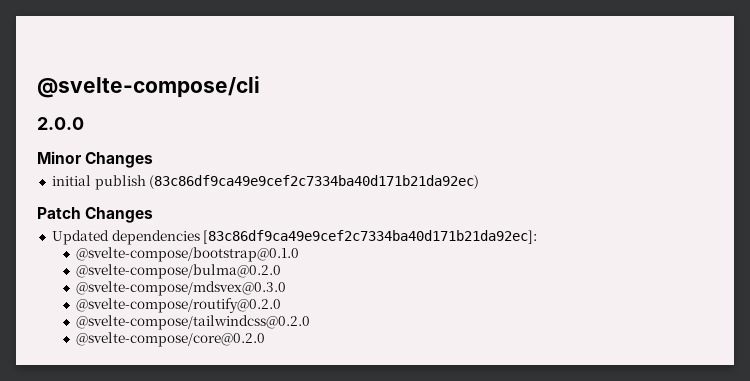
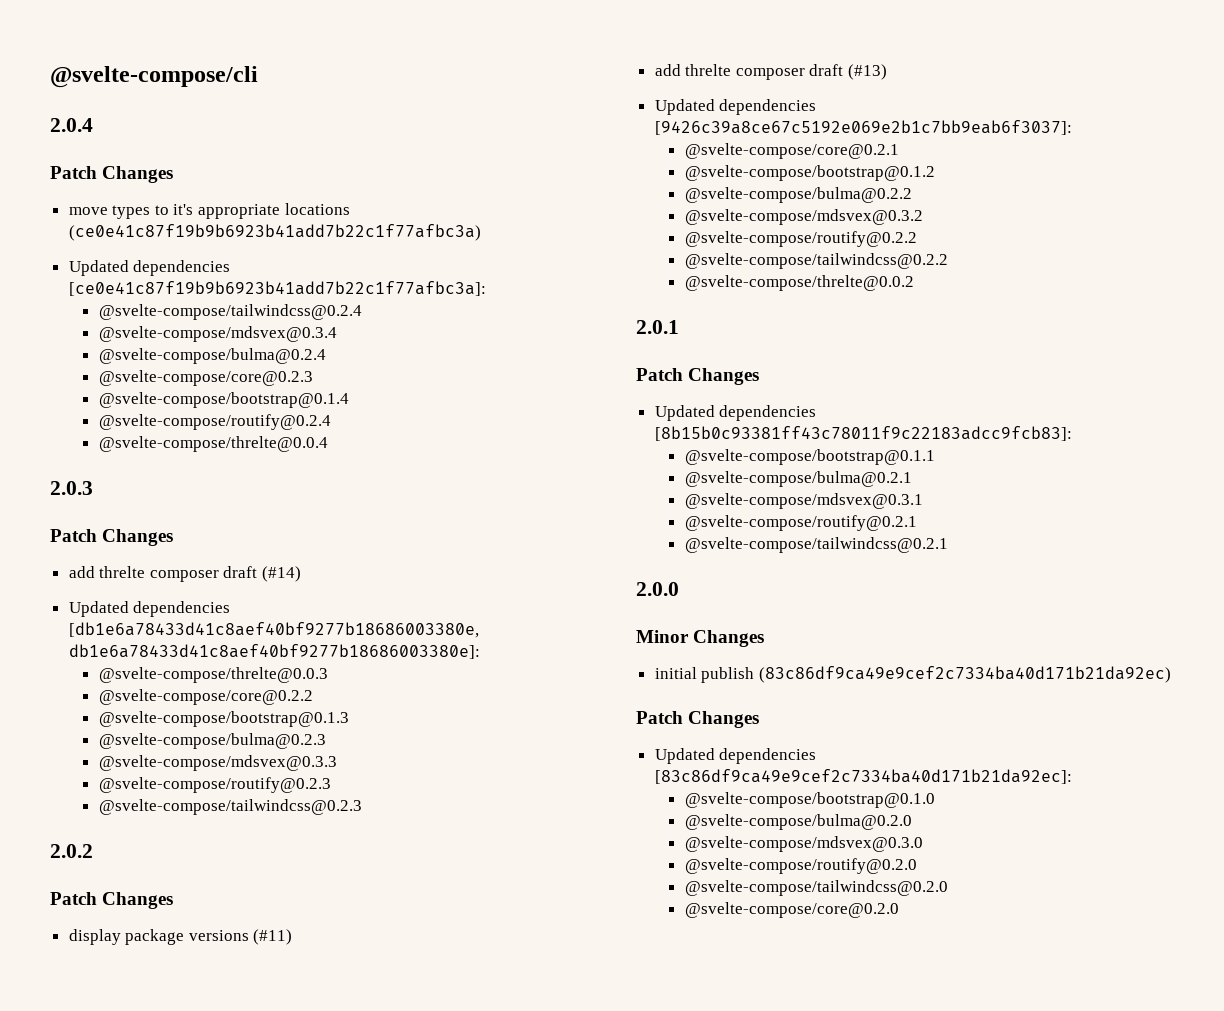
(260, 87) none -> [50,118,93,132] [50,166,174,183] [68,203,350,219] [68,224,481,241] [68,260,231,276] [68,281,486,296] [98,304,362,320] [98,326,337,342] [98,348,326,364] [98,370,313,386] [98,392,349,408] [98,414,331,430] [98,436,328,452] [50,481,93,495] [50,529,174,546] [68,566,302,582] [68,601,231,617] [68,622,479,638] [68,644,480,659] [98,667,328,683] [98,689,313,705] [98,711,349,727] [98,733,326,749] [98,755,337,771] [98,777,331,793] [98,799,362,815] [50,844,93,858] [50,892,174,909] [68,929,293,945] [654,64,888,80] [654,99,817,115] [654,120,1072,135] [684,143,899,159] [684,165,935,181] [684,187,912,203] [684,209,923,225] [684,231,917,247] [684,253,948,269] [684,275,914,291] [636,320,679,334] [636,368,760,385] [654,405,817,421] [654,426,1072,441] [684,449,935,465] [684,471,912,487] [684,493,923,509] [684,515,917,531] [684,537,948,553] // 2.0.4 // Patch Changes // move types to it's appropriate locations (ce0e41c87f19b9b6923b41add7b22c1f77afbc3a) // Updated dependencies [ce0e41c87f19b9b6923b41add7b22c1f77afbc3a]: // @svelte-compose/tailwindcss@0.2.4 // @svelte-compose/mdsvex@0.3.4 // @svelte-compose/bulma@0.2.4 // @svelte-compose/core@0.2.3 // @svelte-compose/bootstrap@0.1.4 // @svelte-compose/routify@0.2.4 // @svelte-compose/threlte@0.0.4 // 2.0.3 // Patch Changes // add threlte composer draft (#14) // Updated dependencies [db1e6a78433d41c8aef40bf9277b18686003380e, db1e6a78433d41c8aef40bf9277b18686003380e]: // @svelte-compose/threlte@0.0.3 // @svelte-compose/core@0.2.2 // @svelte-compose/bootstrap@0.1.3 // @svelte-compose/bulma@0.2.3 // @svelte-compose/mdsvex@0.3.3 // @svelte-compose/routify@0.2.3 // @svelte-compose/tailwindcss@0.2.3 // 2.0.2 // Patch Changes // display package versions (#11) // add threlte composer draft (#13) // Updated dependencies [9426c39a8ce67c5192e069e2b1c7bb9eab6f3037]: // @svelte-compose/core@0.2.1 // @svelte-compose/bootstrap@0.1.2 // @svelte-compose/bulma@0.2.2 // @svelte-compose/mdsvex@0.3.2 // @svelte-compose/routify@0.2.2 // @svelte-compose/tailwindcss@0.2.2 // @svelte-compose/threlte@0.0.2 // 2.0.1 // Patch Changes // Updated dependencies [8b15b0c93381ff43c78011f9c22183adcc9fcb83]: // @svelte-compose/bootstrap@0.1.1 // @svelte-compose/bulma@0.2.1 // @svelte-compose/mdsvex@0.3.1 // @svelte-compose/routify@0.2.1 // @svelte-compose/tailwindcss@0.2.1

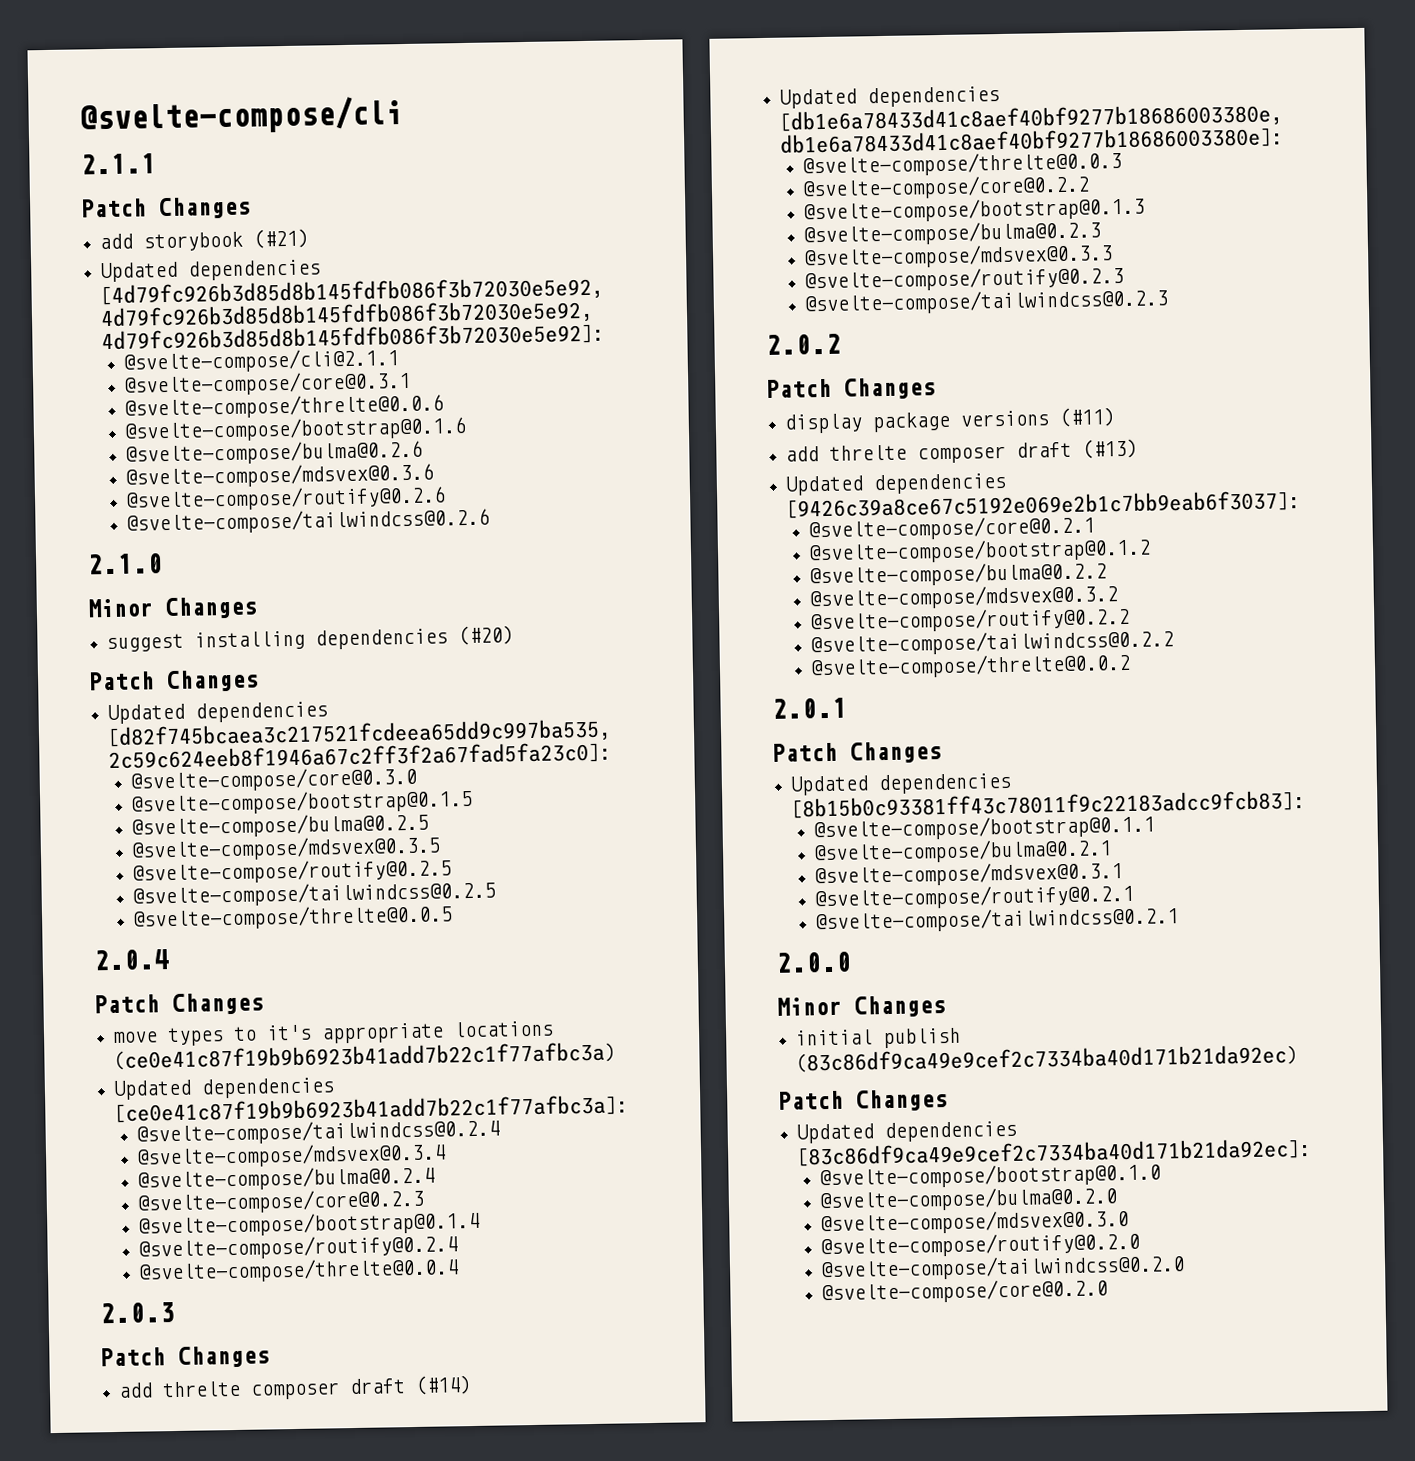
(258, 77) none -> [80,153,156,175] [81,196,251,220] [99,228,310,252] [100,259,322,283] [100,276,604,307] [100,299,605,352] [122,348,399,374] [122,370,411,397] [123,393,444,420] [123,416,467,443] [124,439,423,466] [124,462,434,489] [124,485,446,512] [125,507,490,535] [86,553,163,575] [87,596,258,620] [106,625,515,653] [88,669,259,693] [107,701,329,725] [107,718,612,771] [129,766,417,793] [129,788,473,816] [130,812,429,839] [130,835,441,862] [131,858,452,885] [131,880,496,908] [131,904,453,931] // 2.1.1 // Patch Changes // add storybook (#21) // Updated dependencies [4d79fc926b3d85d8b145fdfb086f3b72030e5e92, 4d79fc926b3d85d8b145fdfb086f3b72030e5e92, 4d79fc926b3d85d8b145fdfb086f3b72030e5e92]: // @svelte-compose/cli@2.1.1 // @svelte-compose/core@0.3.1 // @svelte-compose/threlte@0.0.6 // @svelte-compose/bootstrap@0.1.6 // @svelte-compose/bulma@0.2.6 // @svelte-compose/mdsvex@0.3.6 // @svelte-compose/routify@0.2.6 // @svelte-compose/tailwindcss@0.2.6 // 2.1.0 // Minor Changes // suggest installing dependencies (#20) // Patch Changes // Updated dependencies [d82f745bcaea3c217521fcdeea65dd9c997ba535, 2c59c624eeb8f1946a67c2ff3f2a67fad5fa23c0]: // @svelte-compose/core@0.3.0 // @svelte-compose/bootstrap@0.1.5 // @svelte-compose/bulma@0.2.5 // @svelte-compose/mdsvex@0.3.5 // @svelte-compose/routify@0.2.5 // @svelte-compose/tailwindcss@0.2.5 // @svelte-compose/threlte@0.0.5

